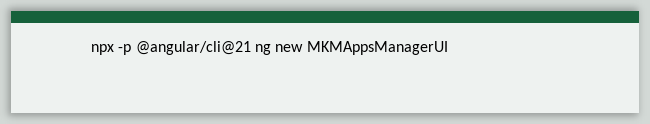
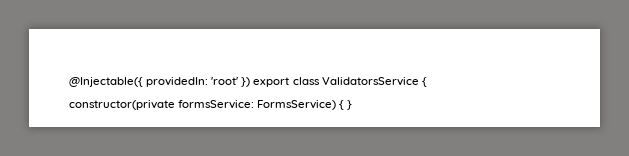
[91,41,448,55] npx -p @angular/cli@21 ng new MKMAppsManagerUI -> [69,77,427,87] [69,100,353,110] @Injectable({ providedIn: 'root' }) export class ValidatorsService { // constructor(private formsService: FormsService) { }

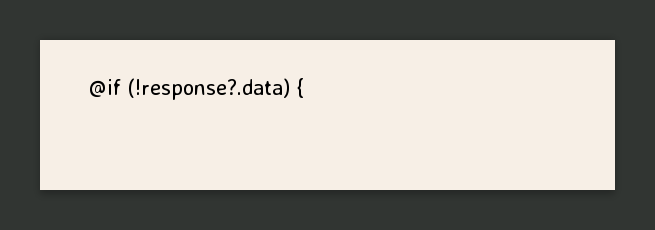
[69,77,427,87] [69,100,353,110] @Injectable({ providedIn: 'root' }) export class ValidatorsService { // constructor(private formsService: FormsService) { } -> [89,78,304,100] @if (!response?.data) {

